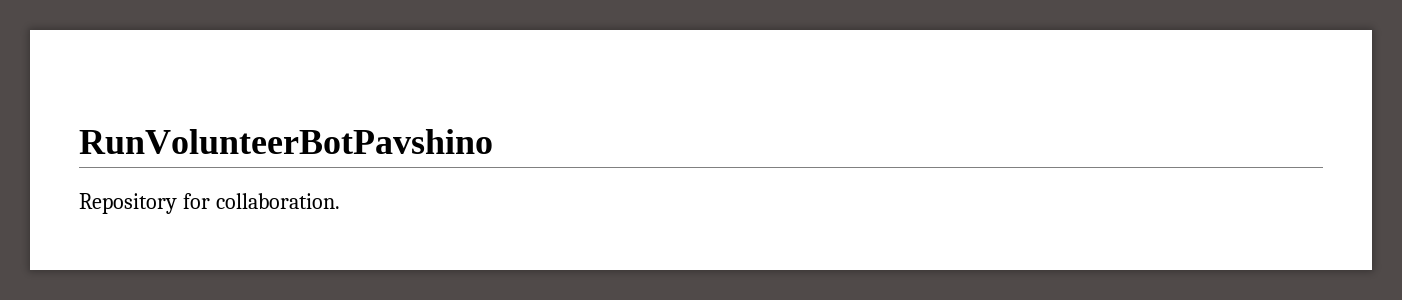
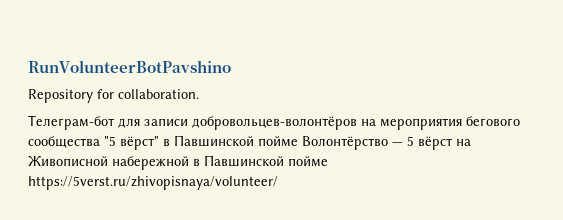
(340, 201) none -> [28,115,520,130] [28,135,471,150] [28,155,328,170] [28,176,278,190] // Телеграм-бот для записи добровольцев-волонтёров на мероприятия бегового сообщества "5 вёрст" в Павшинской пойме Волонтёрство — 5 вёрст на Живописной набережной в Павшинской пойме https://5verst.ru/zhivopisnaya/volunteer/

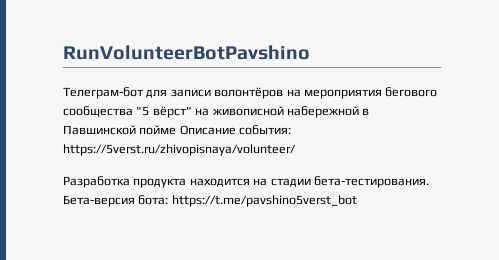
[28,89,199,103] // Repository for collaboration. -> (310, 52) none
[192,116,357,130] добровольцев-волонтёров -> [214,87,284,99] волонтёров
[163,135,471,150] [28,155,108,167] в Павшинской пойме Волонтёрство — 5 вёрст на Живописной -> [195,106,284,116] на живописной
(328, 161) none -> [179,125,292,135] Описание события:
(278, 183) none -> [63,176,429,188] [63,195,357,207] // Разработка продукта находится на стадии бета-тестирования. Бета-версия бота: https://t.me/pavshino5verst_bot

